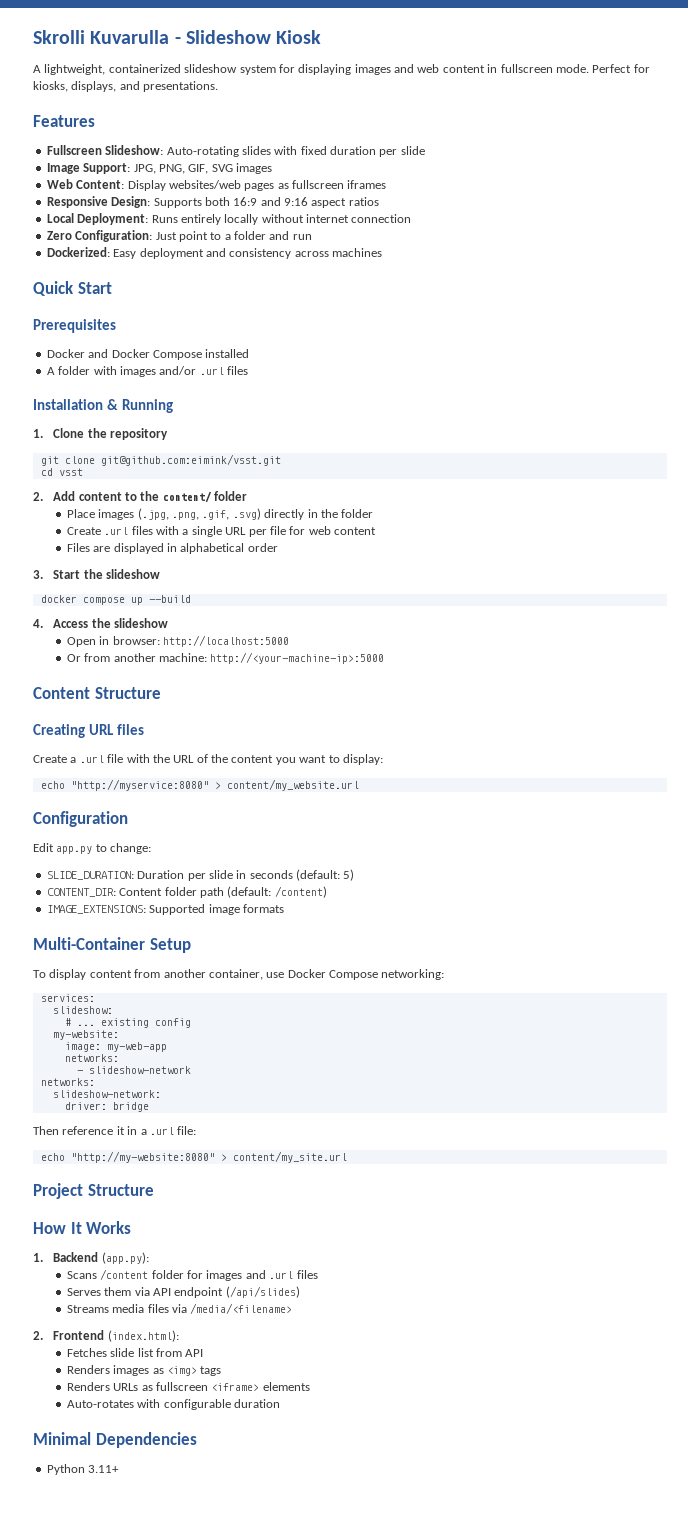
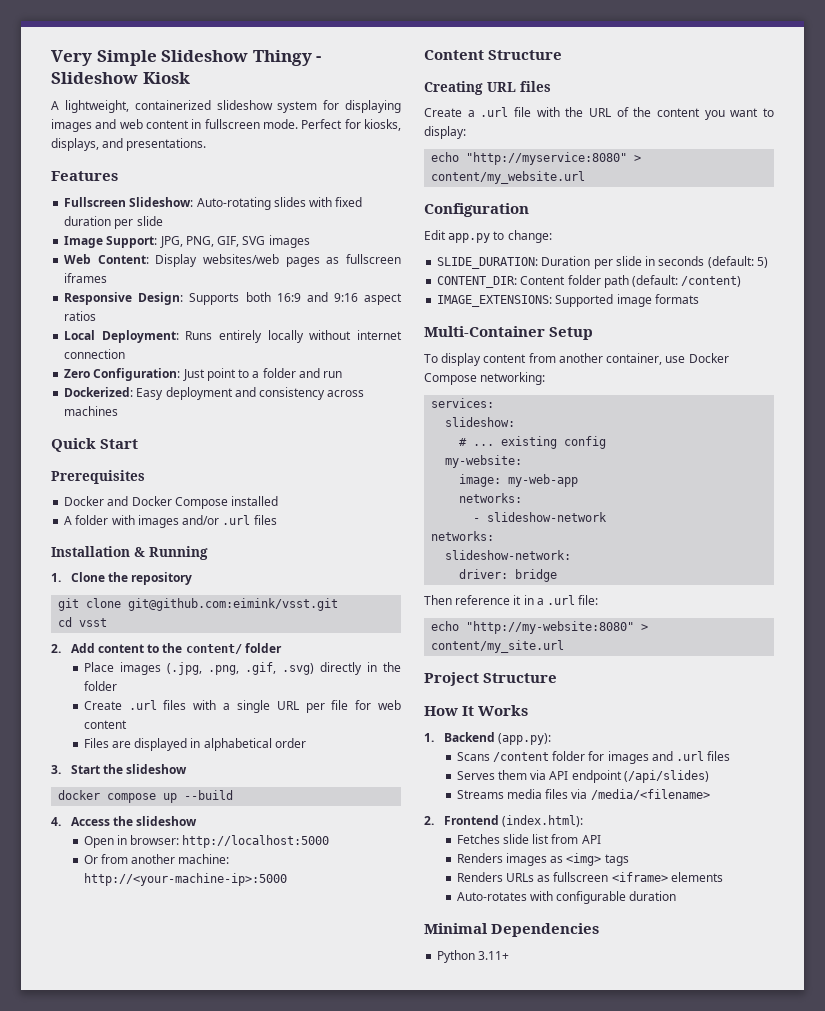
[33,30,170,44] Skrolli Kuvarulla -> [51,50,312,66] Very Simple Slideshow Thingy

